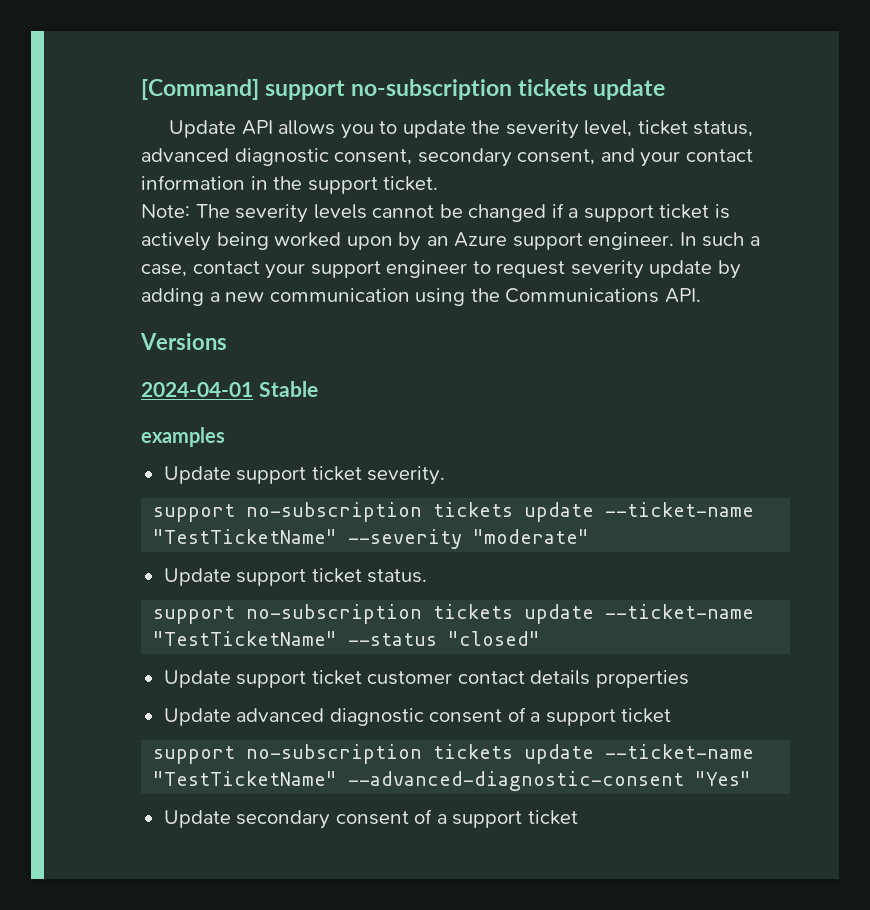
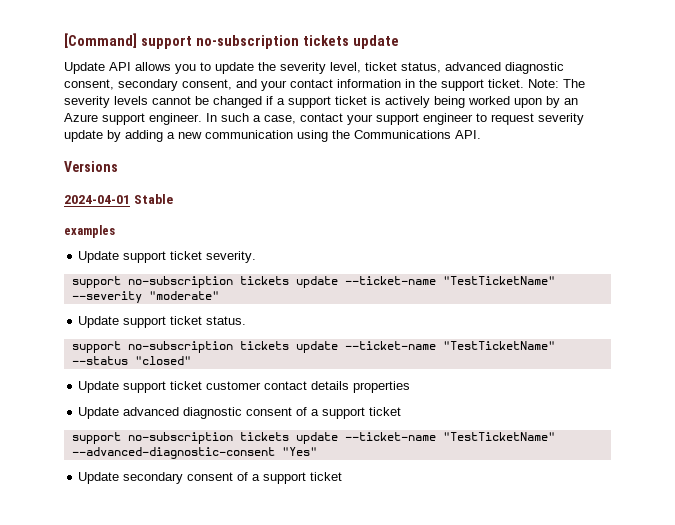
(439, 183) // -> (524, 83) none

